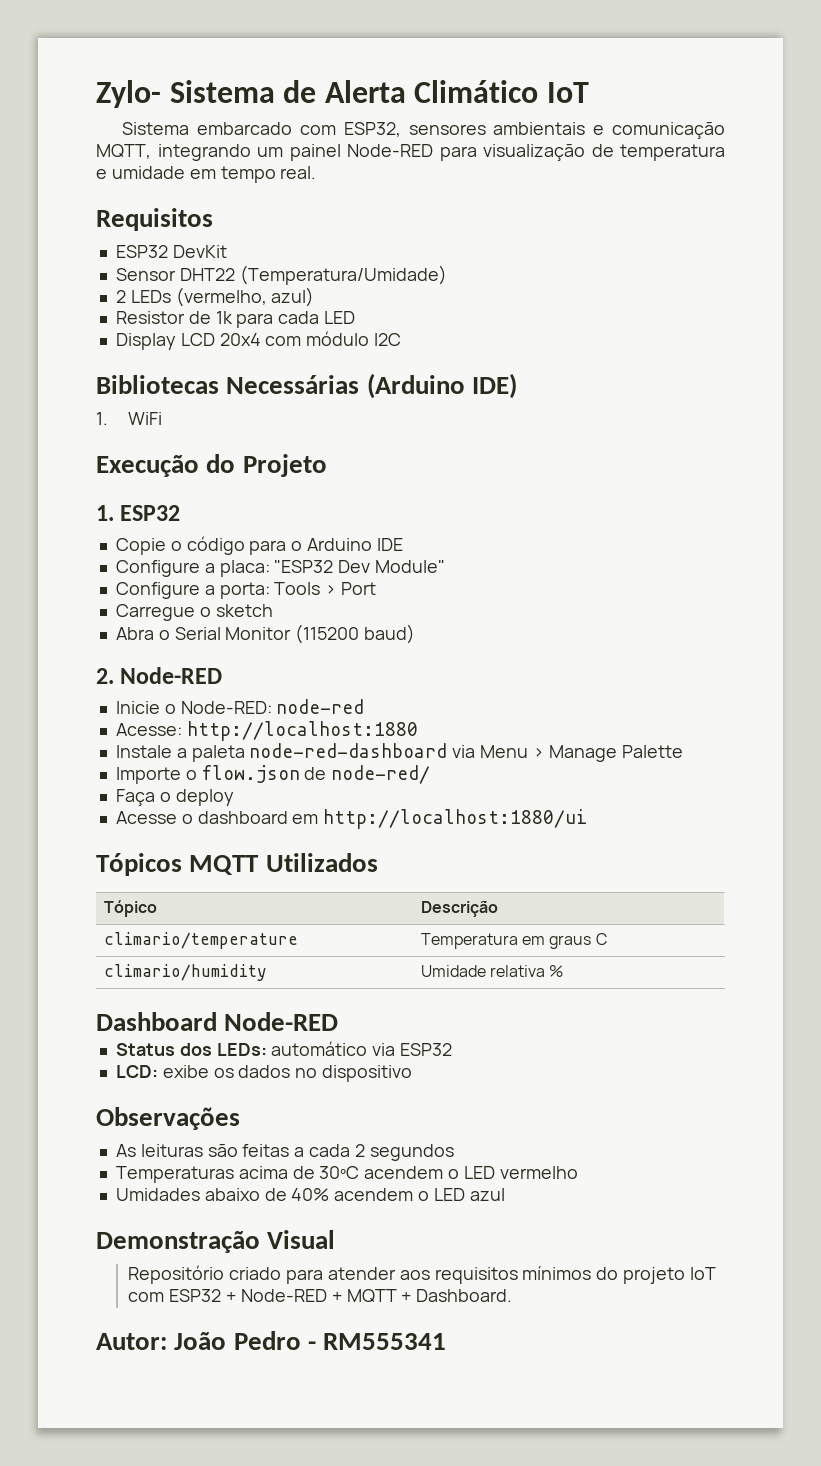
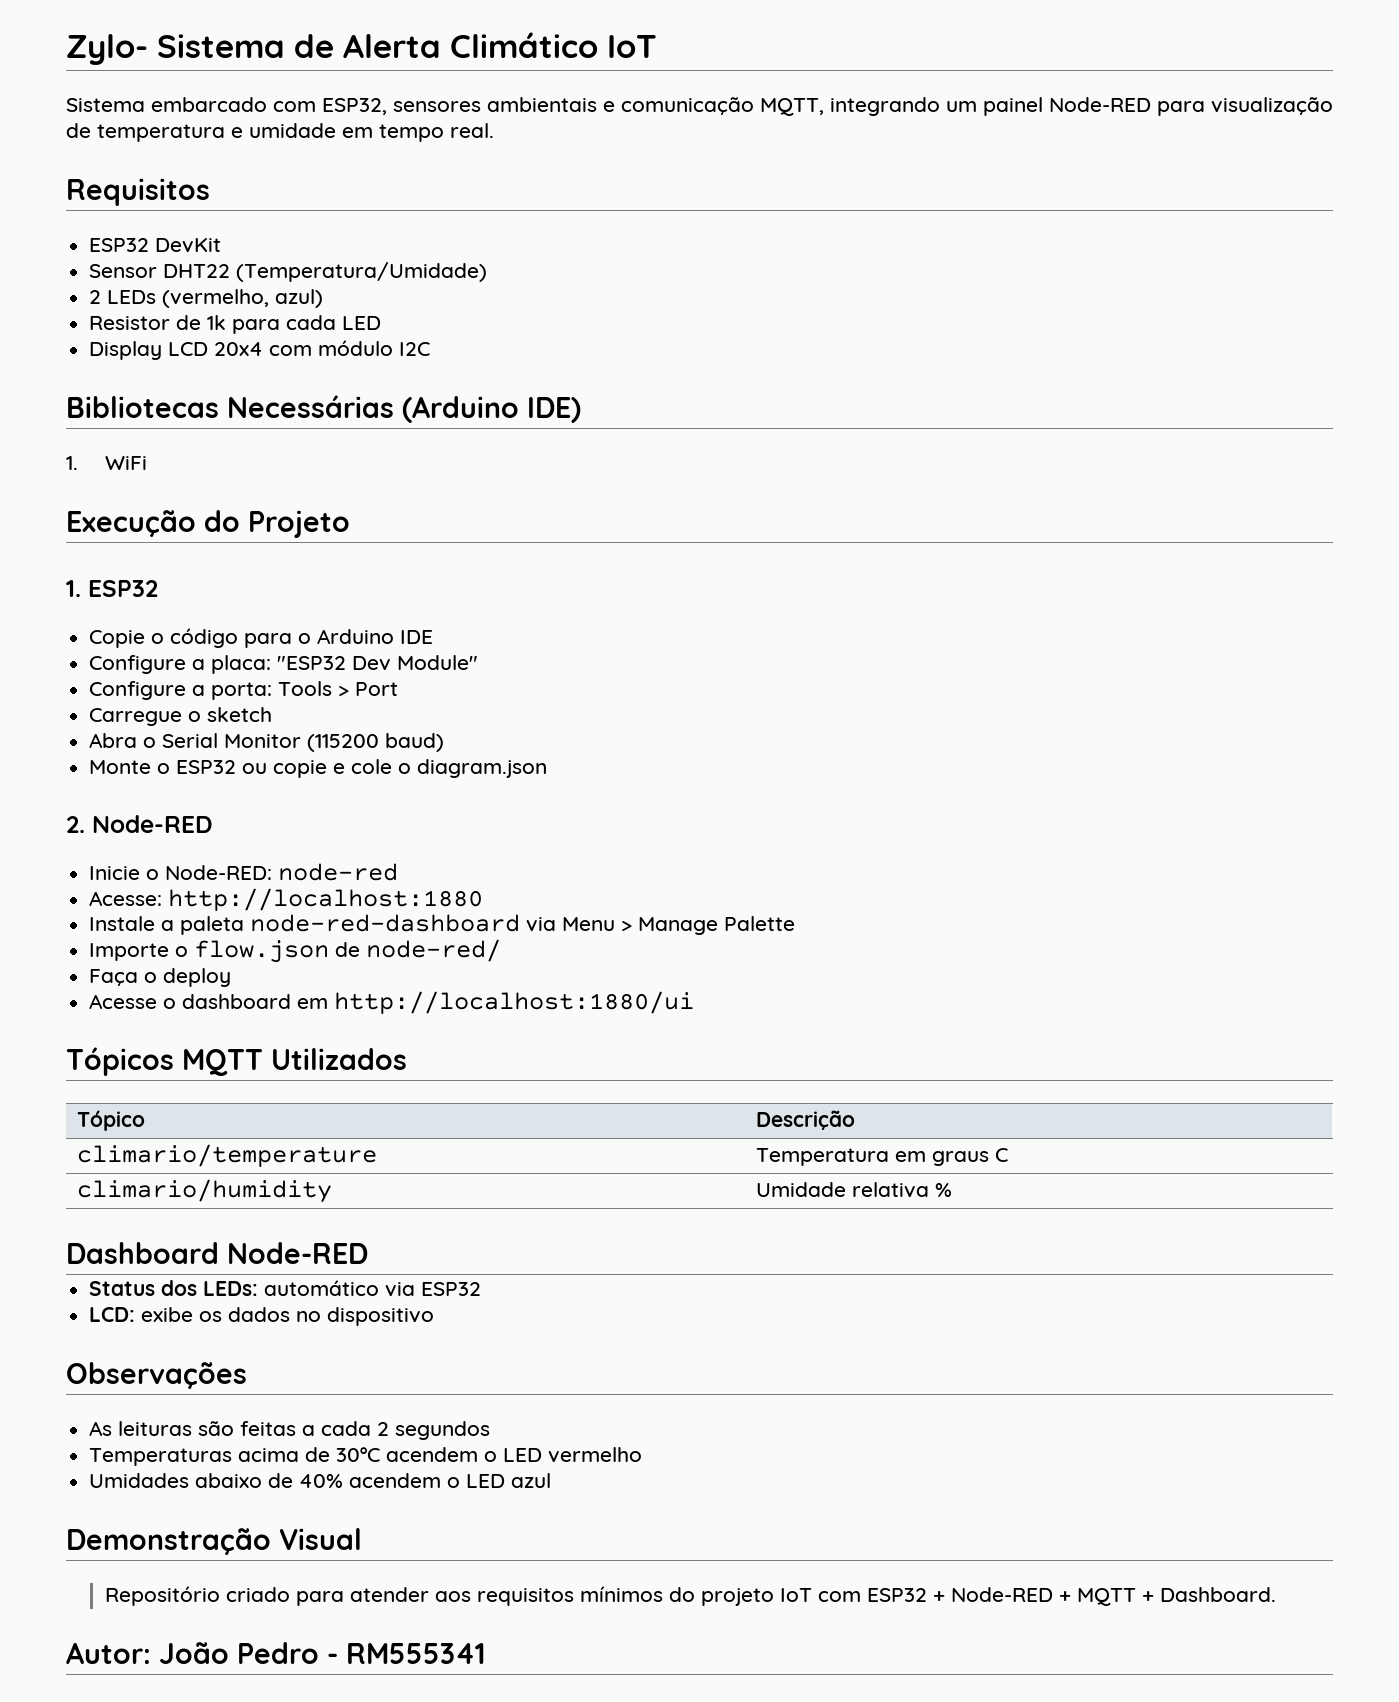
(416, 634) none -> [89,759,548,778] // Monte o ESP32 ou copie e cole o diagram.json

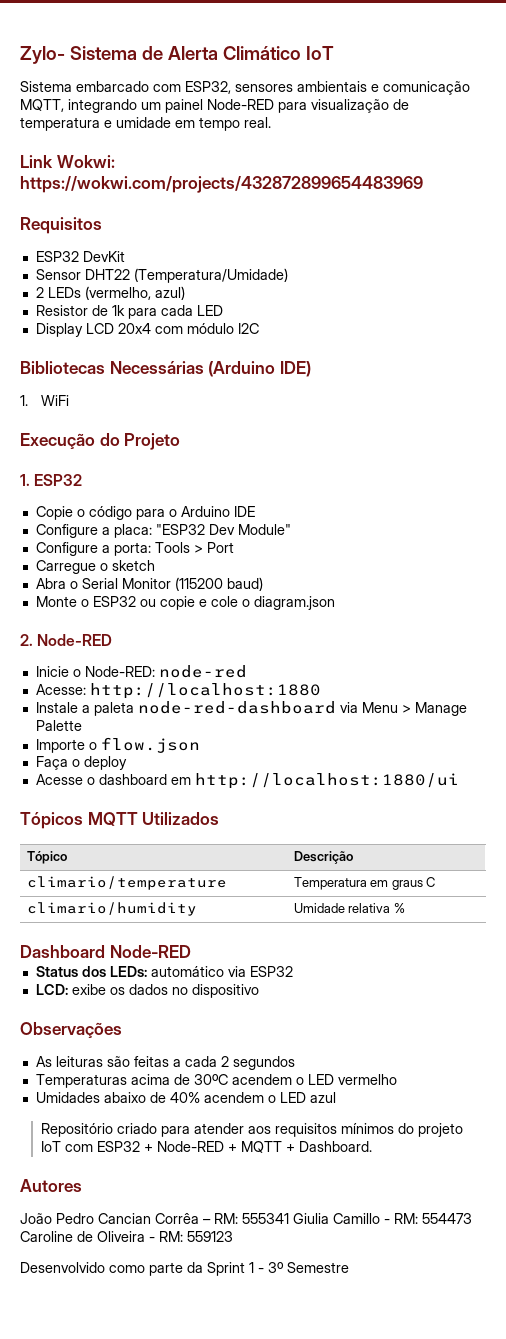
(494, 130) none -> [20,155,115,168] [20,176,423,193] // Link Wokwi: https://wokwi.com/projects/432872899654483969
[335,939,502,962] de node-red/ -> (200, 745) none
[66,1528,362,1555] // Demonstração Visual -> (336, 1097) none
[66,1642,151,1664] Autor: -> [20,1179,82,1192] Autores //
[327,1643,485,1664] - RM555341 -> [98,1213,472,1224] [20,1231,233,1242] [20,1262,349,1276] Cancian Corrêa – RM: 555341 Giulia Camillo - RM: 554473 Caroline de Oliveira - RM: 559123 // Desenvolvido como parte da Sprint 1 - 3º Semestre

